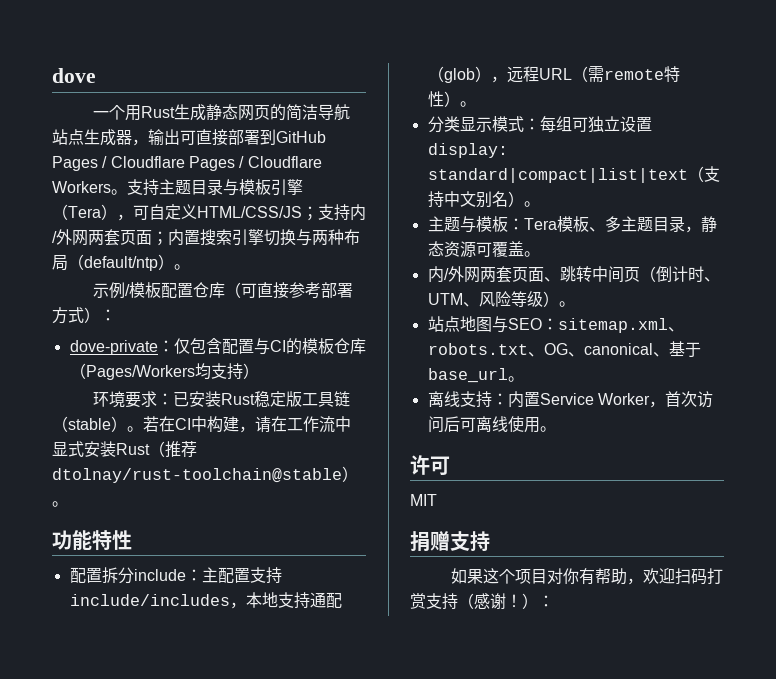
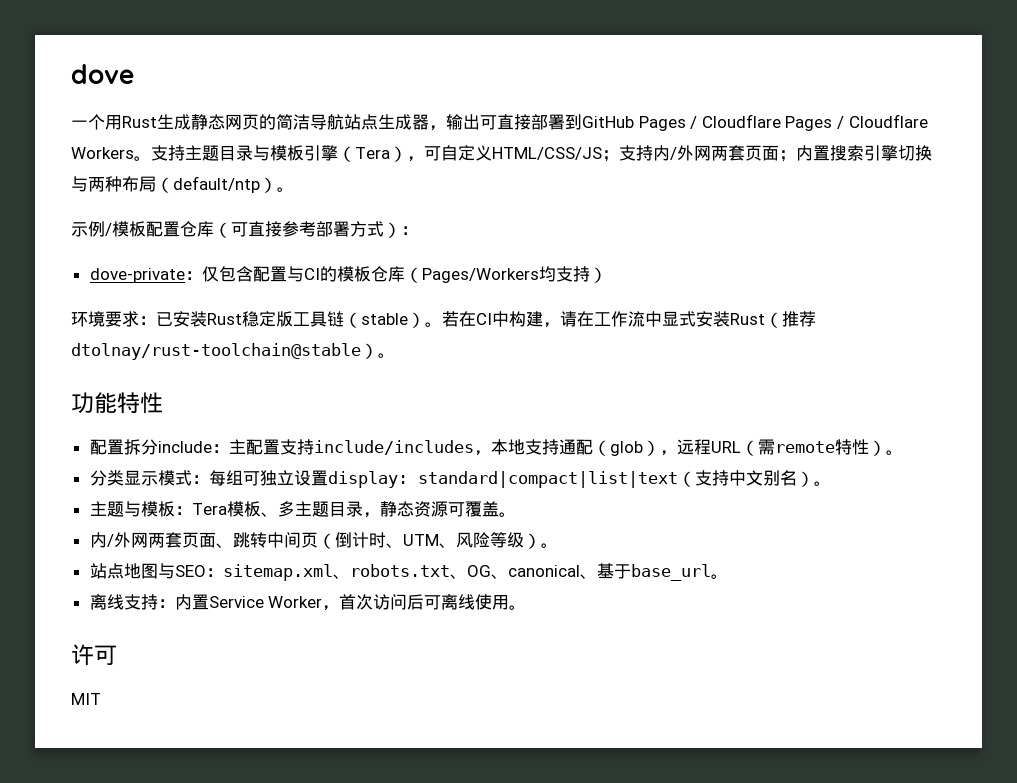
[410,531,490,552] [451,568,724,585] [410,593,554,610] // 捐赠支持 // 如果这个项目对你有帮助，欢迎扫码打赏支持（感谢！）： -> (101, 699) none

